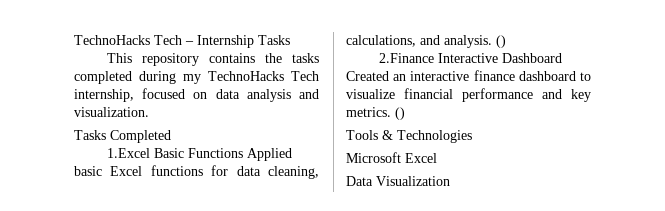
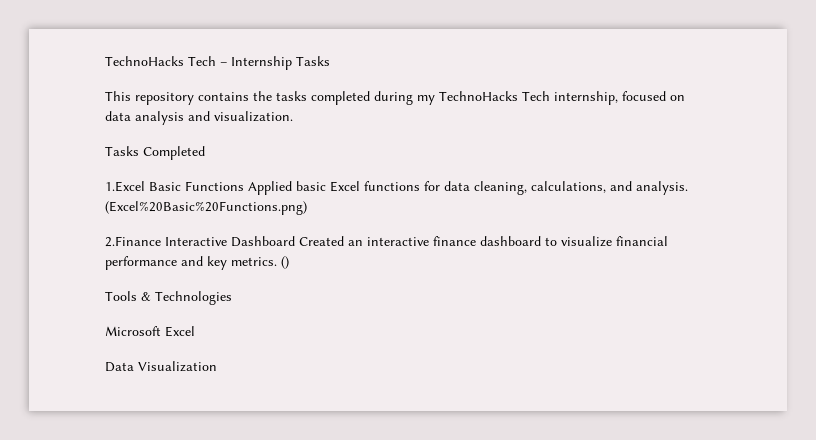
[496,35,506,48] () -> [105,201,307,215] (Excel%20Basic%20Functions.png)

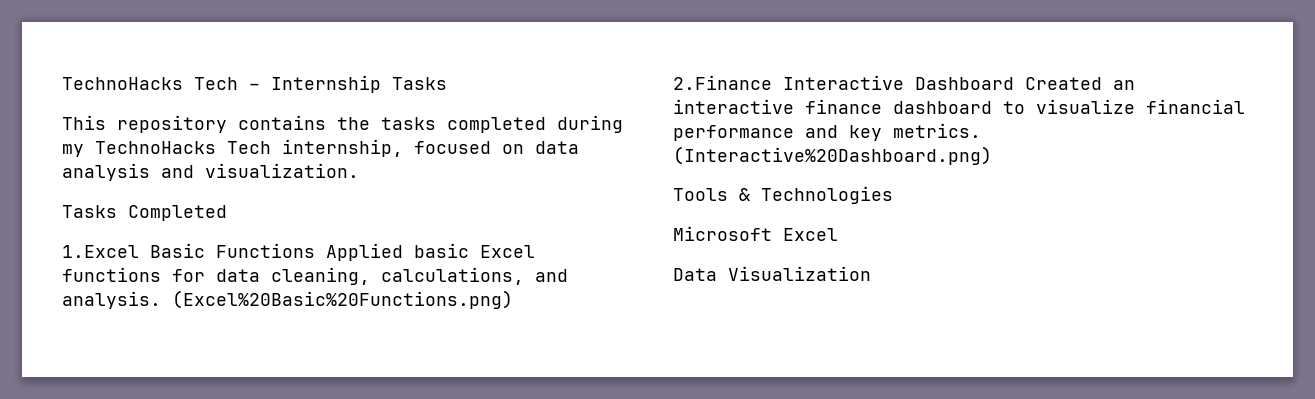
[281,256,289,269] () -> [673,146,992,165] (Interactive%20Dashboard.png)

